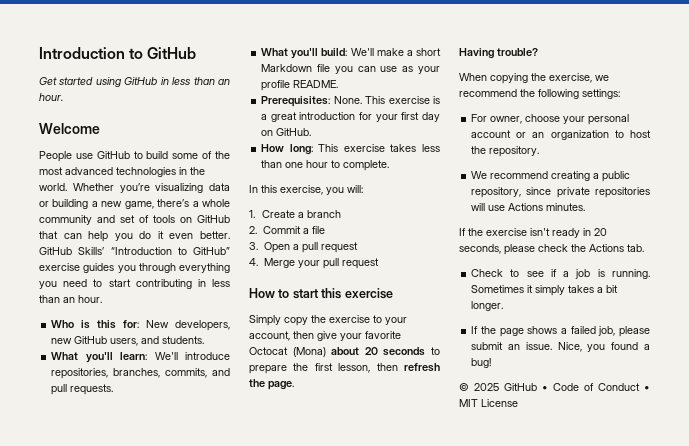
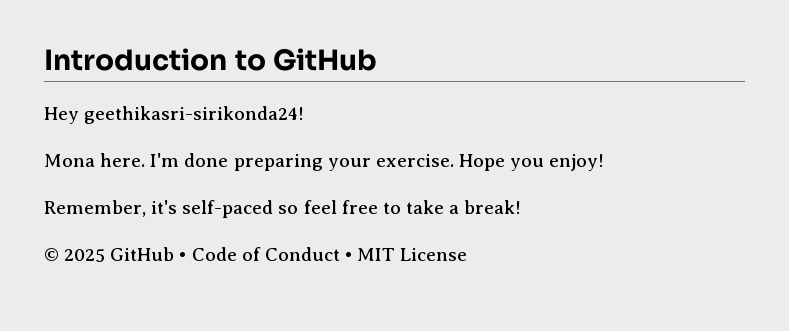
[39,77,230,87] [39,93,63,101] [39,123,100,134] [39,151,231,162] [39,167,205,177] [39,183,230,193] [39,199,230,209] [39,215,230,225] [39,231,230,242] [39,247,230,255] [39,263,230,273] [39,279,230,289] [39,295,102,303] [51,320,230,331] [51,336,205,346] [51,352,230,363] [51,368,230,379] [51,384,114,395] [261,48,441,59] [261,64,440,74] [261,80,339,91] [261,96,440,107] [261,112,440,122] [261,128,312,136] [261,144,440,155] [261,160,390,171] [249,185,363,195] [249,210,342,218] [249,226,325,234] [249,242,358,253] [249,258,379,269] [249,288,393,299] [249,315,407,326] [249,331,401,341] [249,347,440,357] [249,363,440,374] [249,379,294,390] [459,48,538,59] [459,73,609,84] [459,89,620,99] [471,114,630,125] [471,130,651,140] [471,146,540,157] [471,171,631,182] [471,187,650,198] [471,203,586,211] [459,228,607,238] [459,244,644,255] [471,269,650,279] [471,285,619,296] [471,301,504,311] [471,326,650,337] [471,342,650,352] [471,358,492,368] Get started using GitHub in less than an hour. // Welcome // People use GitHub to build some of the most advanced technologies in the world. Whether you’re visualizing data or building a new game, there’s a whole community and set of tools on GitHub that can help you do it even better. GitHub Skills’ “Introduction to GitHub” exercise guides you through everything you need to start contributing in less than an hour. // Who is this for: New developers, new GitHub users, and students. // What you'll learn: We'll introduce repositories, branches, commits, and pull requests. // What you'll build: We'll make a short Markdown file you can use as your profile README. // Prerequisites: None. This exercise is a great introduction for your first day on GitHub. // How long: This exercise takes less than one hour to complete. // In this exercise, you will: // 1. Create a branch // 2. Commit a file // 3. Open a pull request // 4. Merge your pull request // How to start this exercise // Simply copy the exercise to your account, then give your favorite Octocat (Mona) about 20 seconds to prepare the first lesson, then refresh the page. // Having trouble? // When copying the exercise, we recommend the following settings: // For owner, choose your personal account or an organization to host the repository. // We recommend creating a public repository, since private repositories will use Actions minutes. // If the exercise isn't ready in 20 seconds, please check the Actions tab. // Check to see if a job is running. Sometimes it simply takes a bit longer. // If the page shows a failed job, please submit an issue. Nice, you found a bug! -> [44,106,305,124] [44,153,605,171] [44,200,522,218] Hey geethikasri-sirikonda24! // Mona here. I'm done preparing your exercise. Hope you enjoy! // Remember, it's self-paced so feel free to take a break!

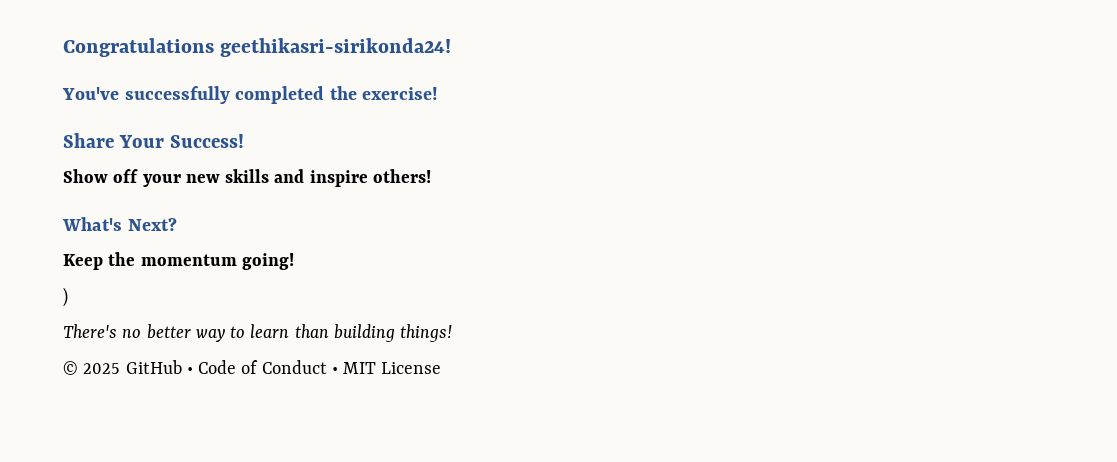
[44,48,378,71] [44,106,305,124] [44,153,605,171] [44,200,522,218] Introduction to GitHub // Hey geethikasri-sirikonda24! // Mona here. I'm done preparing your exercise. Hope you enjoy! // Remember, it's self-paced so feel free to take a break! -> [63,38,452,57] [62,86,439,104] [63,133,244,148] [63,169,431,187] [62,217,177,231] [63,252,294,270] [63,287,68,307] [63,324,453,342] Congratulations geethikasri-sirikonda24! // You've successfully completed the exercise! // Share Your Success! // Show off your new skills and inspire others! // What's Next? // Keep the momentum going! // ) // There's no better way to learn than building things!

